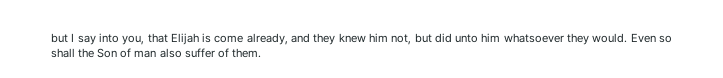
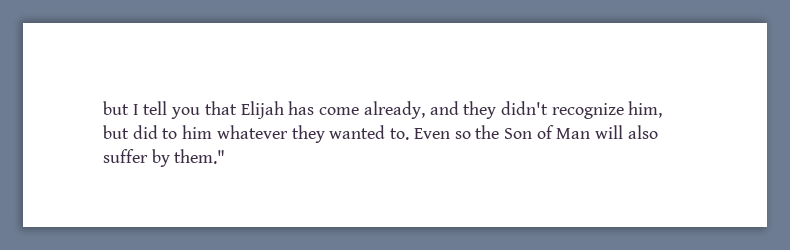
[77,33,145,45] say into you, -> [143,101,201,119] tell you
[202,33,212,43] is -> [288,101,315,115] has
[338,33,628,45] knew him not, but did unto him whatsoever they would. -> [500,101,663,119] [103,125,410,143] didn't recognize him, but did to him whatever they wanted to.
[51,48,75,58] shall -> (471, 135) none
[134,48,261,58] man also suffer of them. -> [556,125,658,139] [103,149,226,167] Man will also suffer by them."

